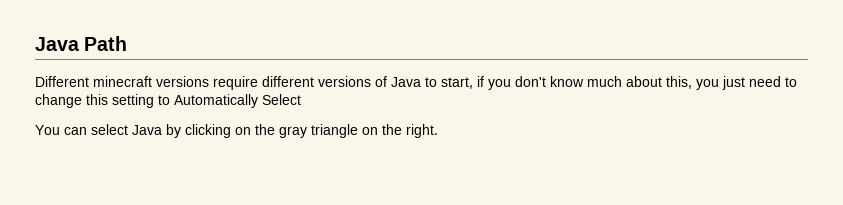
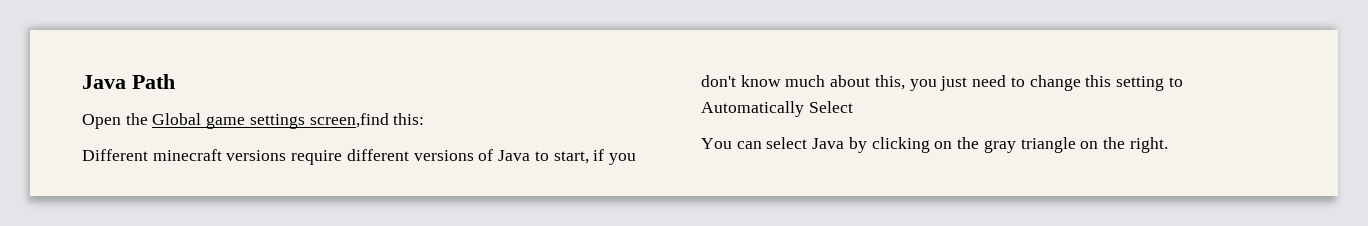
(128, 43) none -> [82,113,425,129] // Open the Global game settings screen,find this:

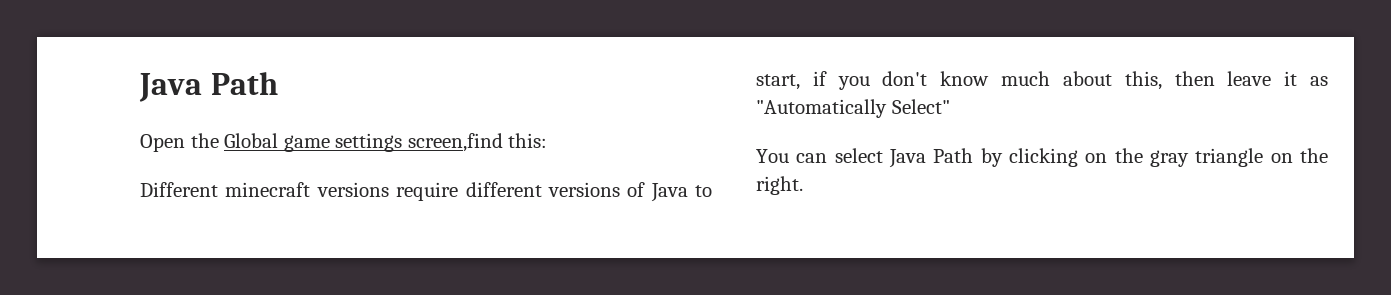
[909,75,1183,91] [701,101,853,117] you just need to change this setting to Automatically Select -> [1174,71,1328,86] [756,99,950,118] then leave it as "Automatically Select"
(845, 143) none -> [933,148,974,163] Path

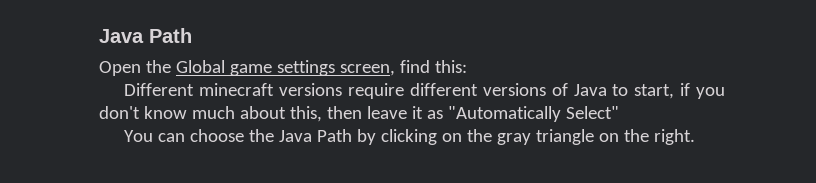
[407,133,503,152] screen,find -> [339,60,430,76] screen, find
[834,148,883,163] select -> [190,129,275,142] choose the

